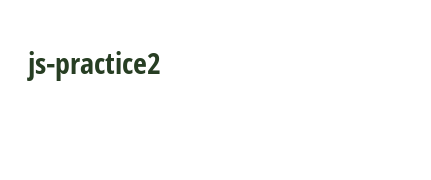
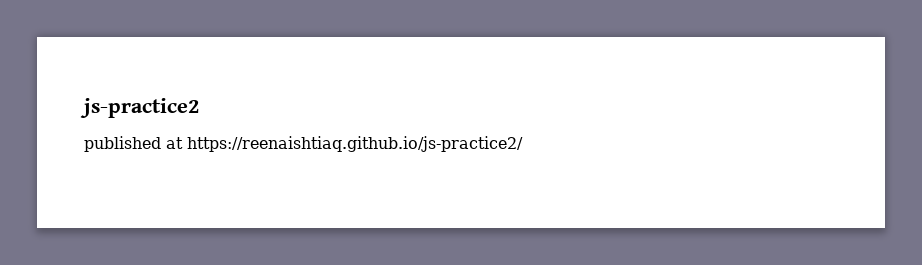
(161, 66) none -> [84,136,523,152] // published at https://reenaishtiaq.github.io/js-practice2/

